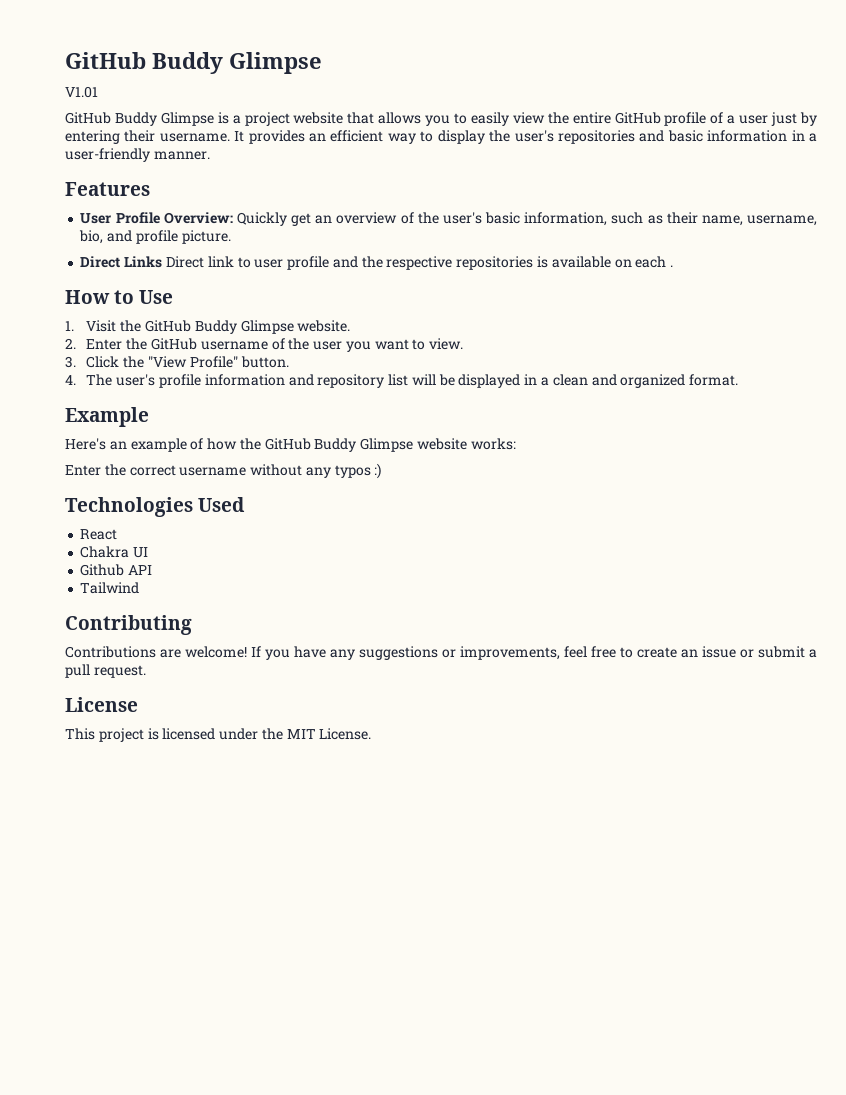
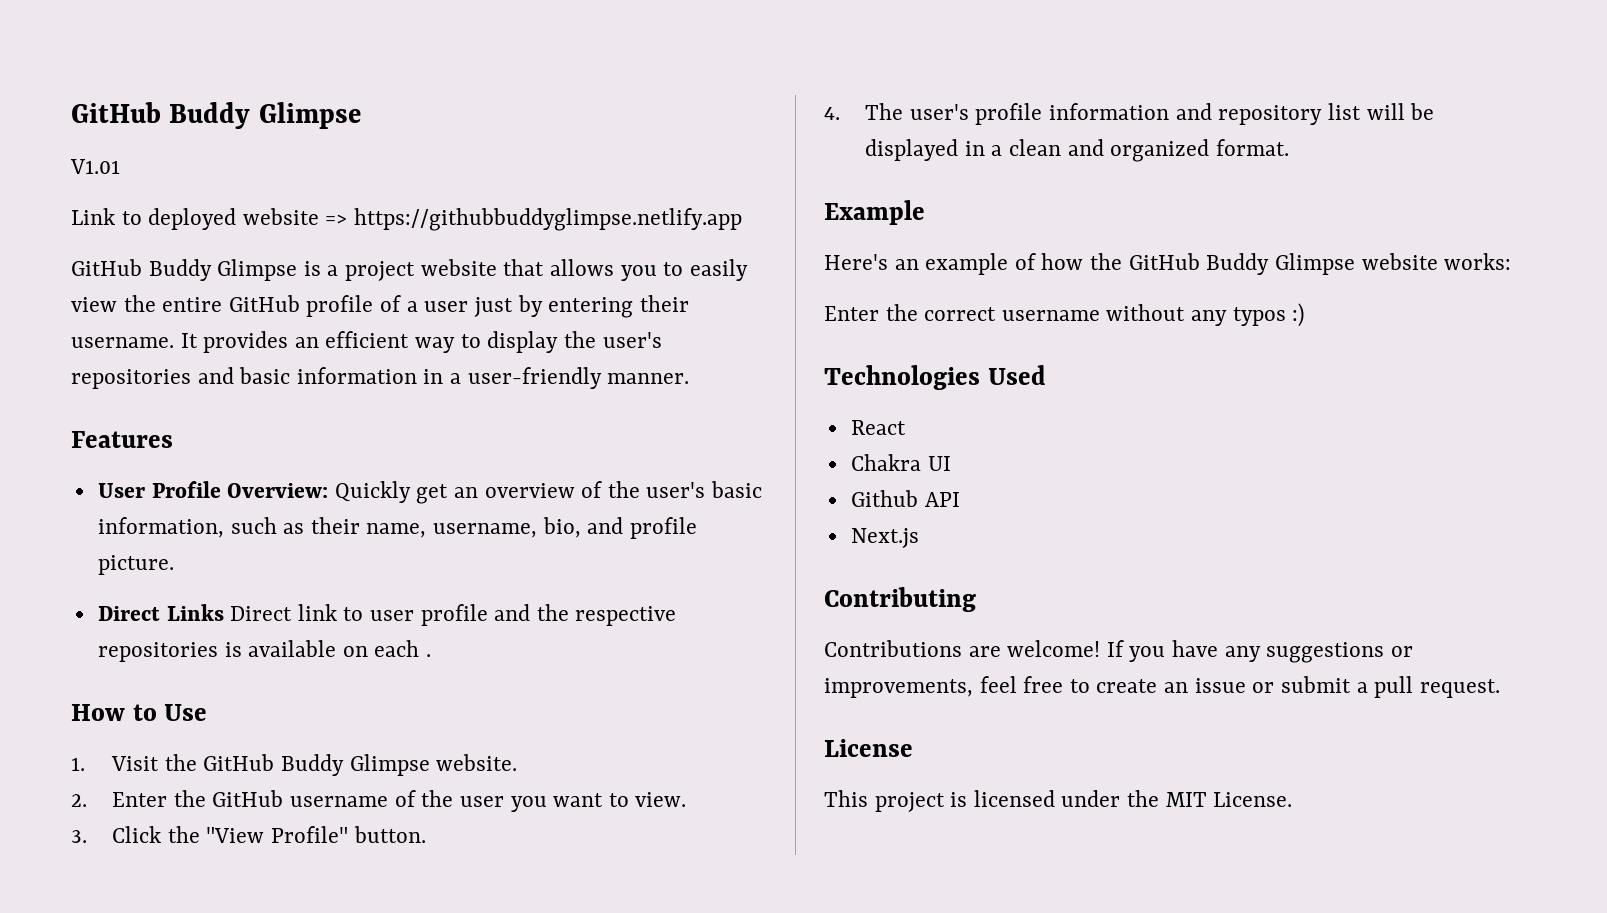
(98, 92) none -> [71,208,743,231] // Link to deployed website => https://githubbuddyglimpse.netlify.app
[80,582,140,594] Tailwind -> [850,528,919,548] Next.js

